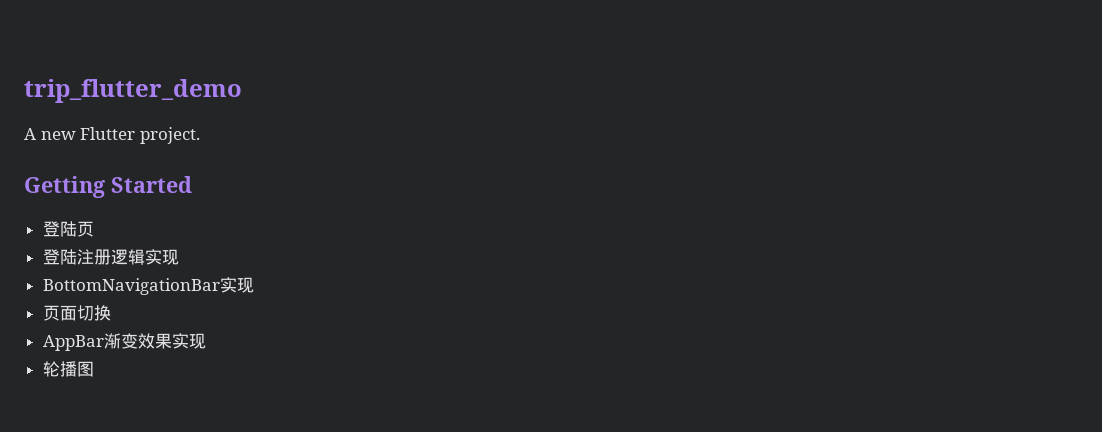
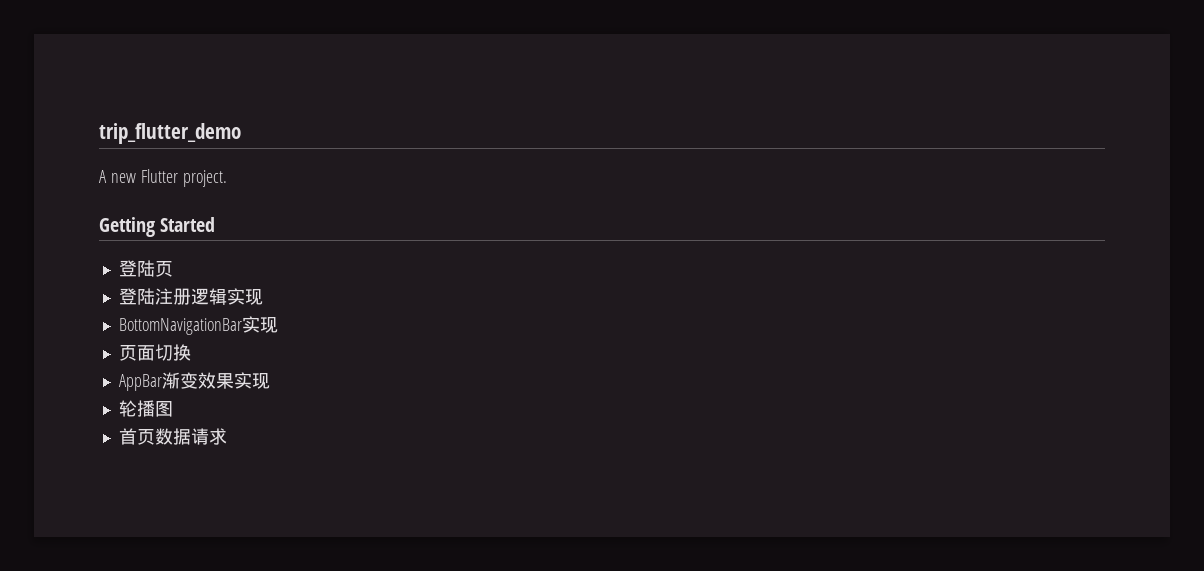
(94, 369) none -> [118,428,227,445] // 首页数据请求

